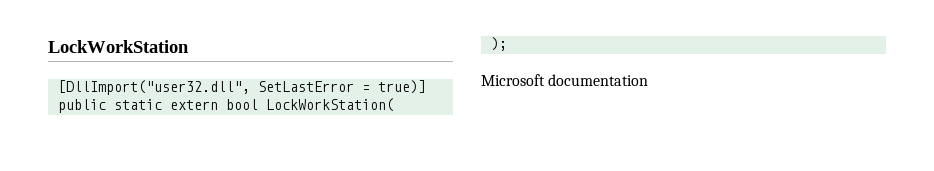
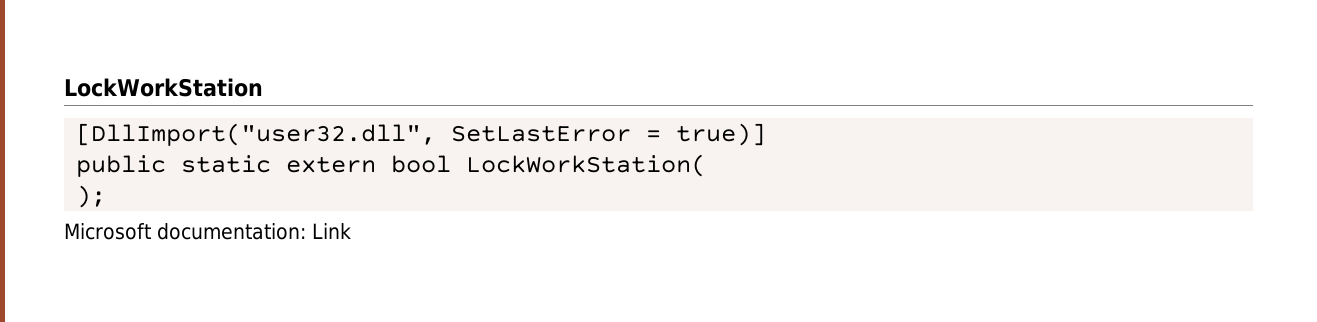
[548,74,649,86] documentation -> [157,223,351,240] documentation: Link

